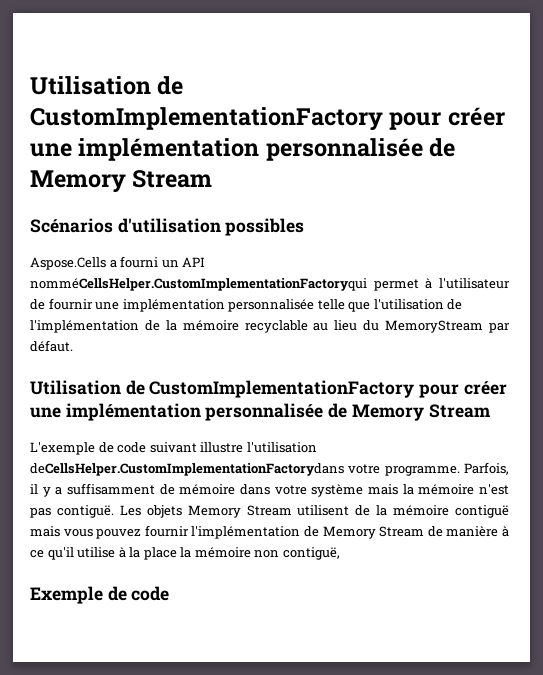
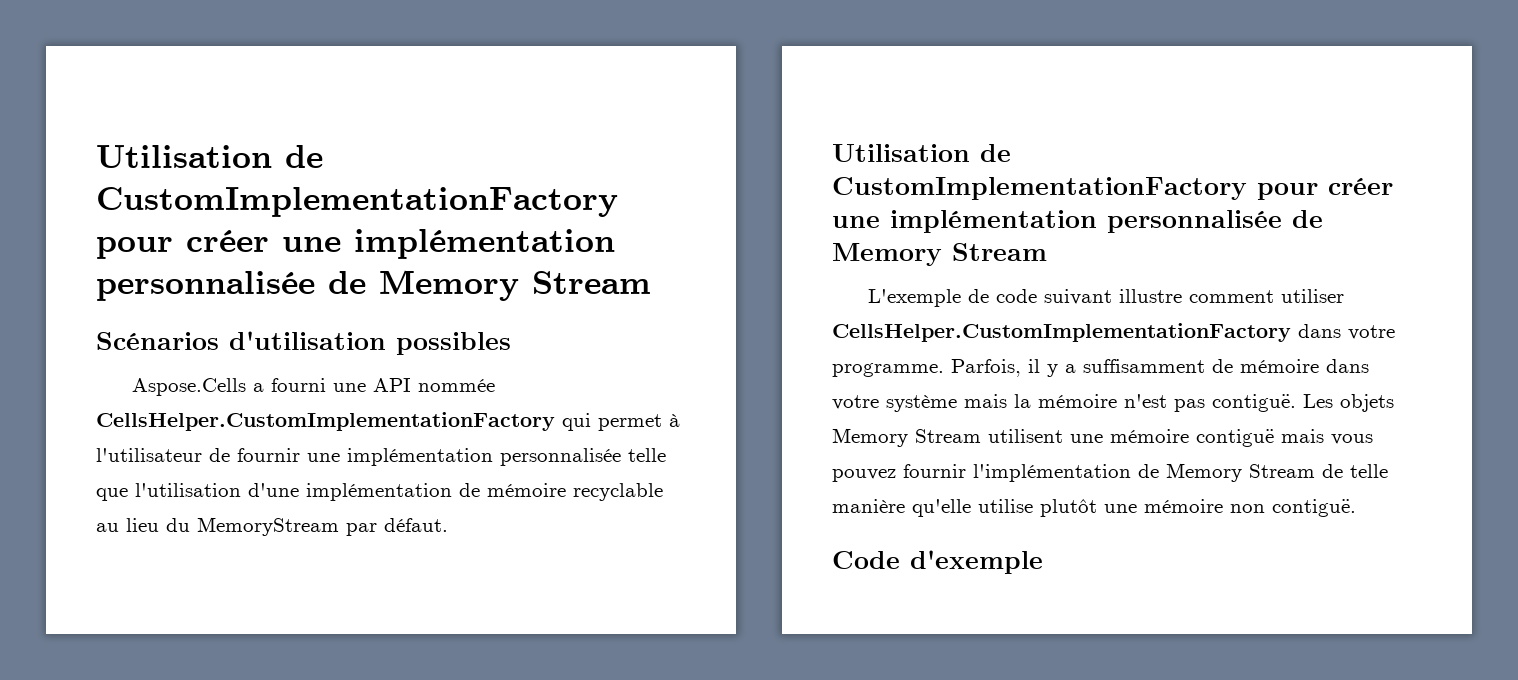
[161,257,206,268] [30,278,367,291] un API nomméCellsHelper.CustomImplementationFactoryqui -> [332,378,495,392] [96,412,591,431] une API nommée CellsHelper.CustomImplementationFactory qui
[447,299,463,310] [30,320,177,333] de l'implémentation de la -> [248,483,480,501] d'une implémentation de
[246,442,317,453] [30,463,344,476] l'utilisation deCellsHelper.CustomImplementationFactorydans -> [1188,289,1344,303] [832,323,1341,342] comment utiliser CellsHelper.CustomImplementationFactory dans
[355,505,388,516] de la -> [1070,434,1103,443] une
[446,526,510,537] [30,547,340,560] [30,586,170,604] manière à ce qu'il utilise à la place la mémoire non contiguë, // Exemple de code -> [1350,464,1388,478] [832,499,1356,517] [832,550,1043,574] telle manière qu'elle utilise plutôt une mémoire non contiguë. // Code d'exemple

